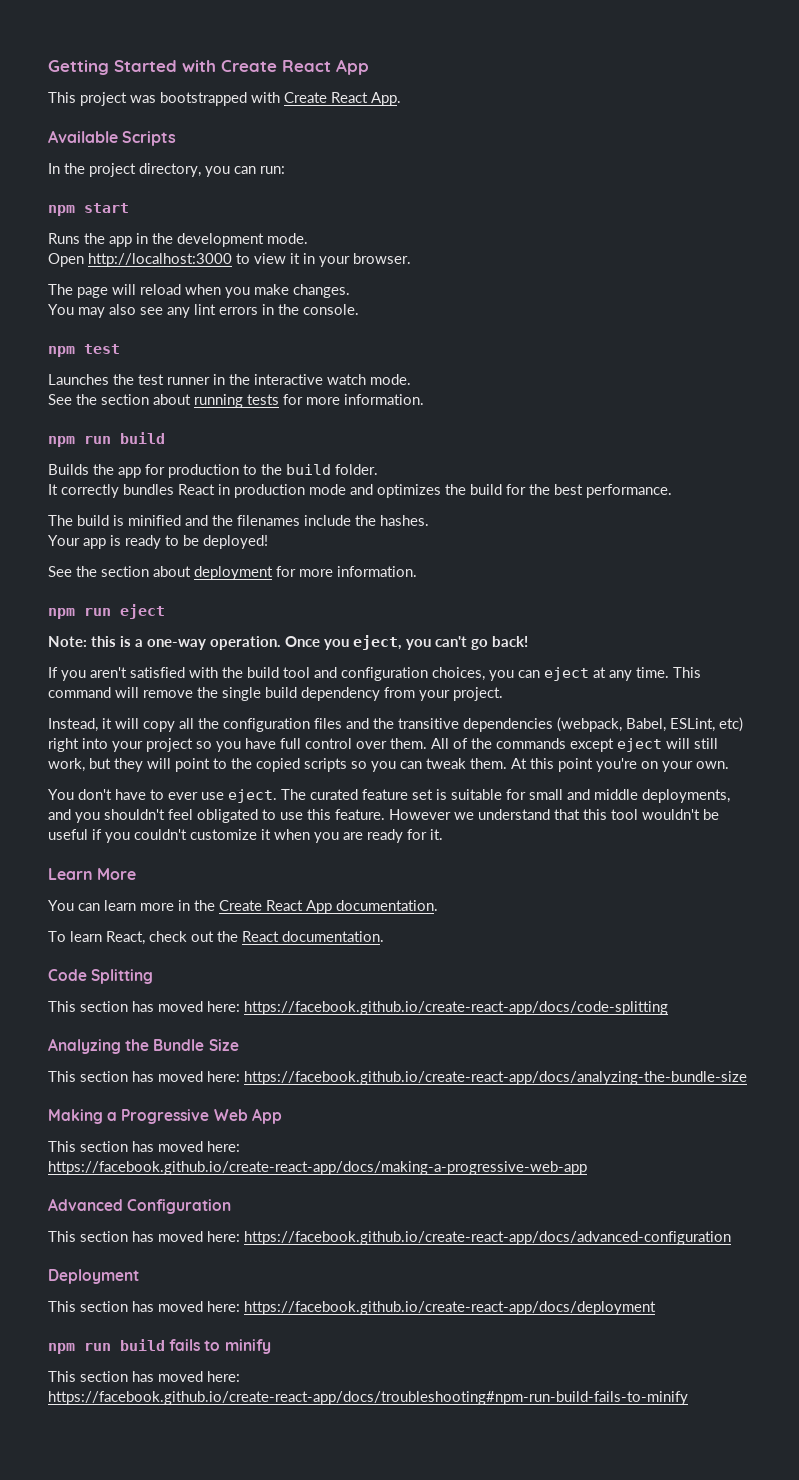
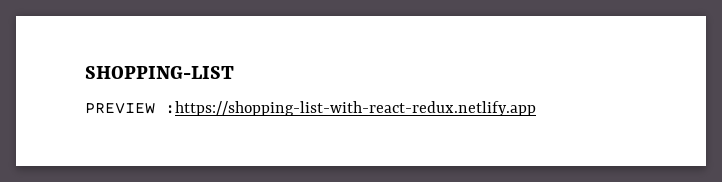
[48,59,369,75] [48,92,401,106] [48,130,177,146] [48,163,285,177] [48,203,129,216] [48,233,308,247] [48,253,411,267] [48,284,350,298] [48,304,359,318] [48,344,120,357] [48,374,411,385] [48,394,424,408] [48,432,165,447] [48,464,378,478] [48,484,672,498] [48,515,429,526] [48,535,268,549] [48,566,417,580] [48,604,165,619] [48,635,528,650] [48,667,701,681] [48,687,503,701] [48,717,743,732] [48,738,718,752] [48,758,729,772] [48,789,730,803] [48,809,719,823] [48,829,443,843] [48,868,137,880] [48,900,438,914] [48,931,384,945] [48,969,154,984] [48,1001,668,1015] [48,1038,239,1054] [48,1071,747,1085] [48,1108,282,1124] [48,1141,240,1152] [48,1161,587,1175] [48,1198,232,1214] [48,1231,731,1245] [48,1269,139,1284] [48,1301,656,1315] [48,1339,271,1354] [48,1371,240,1382] [48,1391,688,1405] Getting Started with Create React App // This project was bootstrapped with Create React App. // Available Scripts // In the project directory, you can run: // npm start // Runs the app in the development mode. // Open http://localhost:3000 to view it in your browser. // The page will reload when you make changes. // You may also see any lint errors in the console. // npm test // Launches the test runner in the interactive watch mode. // See the section about running tests for more information. // npm run build // Builds the app for production to the build folder. // It correctly bundles React in production mode and optimizes the build for the best performance. // The build is minified and the filenames include the hashes. // Your app is ready to be deployed! // See the section about deployment for more information. // npm run eject // Note: this is a one-way operation. Once you eject, you can't go back! // If you aren't satisfied with the build tool and configuration choices, you can eject at any time. This command will remove the single build dependency from your project. // Instead, it will copy all the configuration files and the transitive dependencies (webpack, Babel, ESLint, etc) right into your project so you have full control over them. All of the commands except eject will still work, but they will point to the copied scripts so you can tweak them. At this point you're on your own. // You don't have to ever use eject. The curated feature set is suitable for small and middle deployments, and you shouldn't feel obligated to use this feature. However we understand that this tool wouldn't be useful if you couldn't customize it when you are ready for it. // Learn More // You can learn more in the Create React App documentation. // To learn React, check out the React documentation. // Code Splitting // This section has moved here: https://facebook.github.io/create-react-app/docs/code-splitting // Analyzing the Bundle Size // This section has moved here: https://facebook.github.io/create-react-app/docs/analyzing-the-bundle-size // Making a Progressive Web App // This section has moved here: https://facebook.github.io/create-react-app/docs/making-a-progressive-web-app // Advanced Configuration // This section has moved here: https://facebook.github.io/create-react-app/docs/advanced-configuration // Deployment // This section has moved here: https://facebook.github.io/create-react-app/docs/deployment // npm run build fails to minify // This section has moved here: https://facebook.github.io/create-react-app/docs/troubleshooting#npm-run-build-fails-to-minify -> [85,66,234,79] [85,101,536,116] SHOPPING-LIST // PREVIEW :https://shopping-list-with-react-redux.netlify.app

